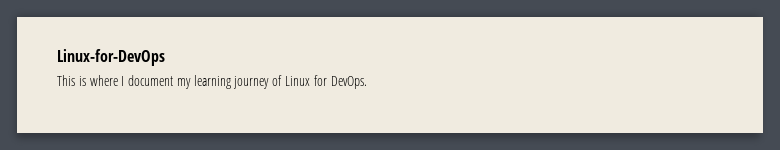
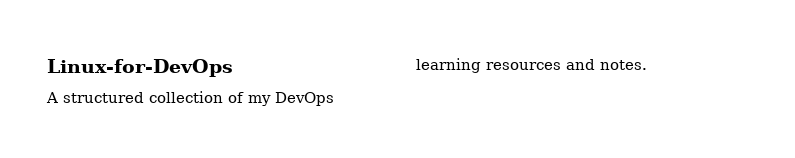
[57,75,367,89] This is where I document my learning journey of Linux for DevOps. -> [46,91,334,106] [416,58,647,73] A structured collection of my DevOps learning resources and notes.

